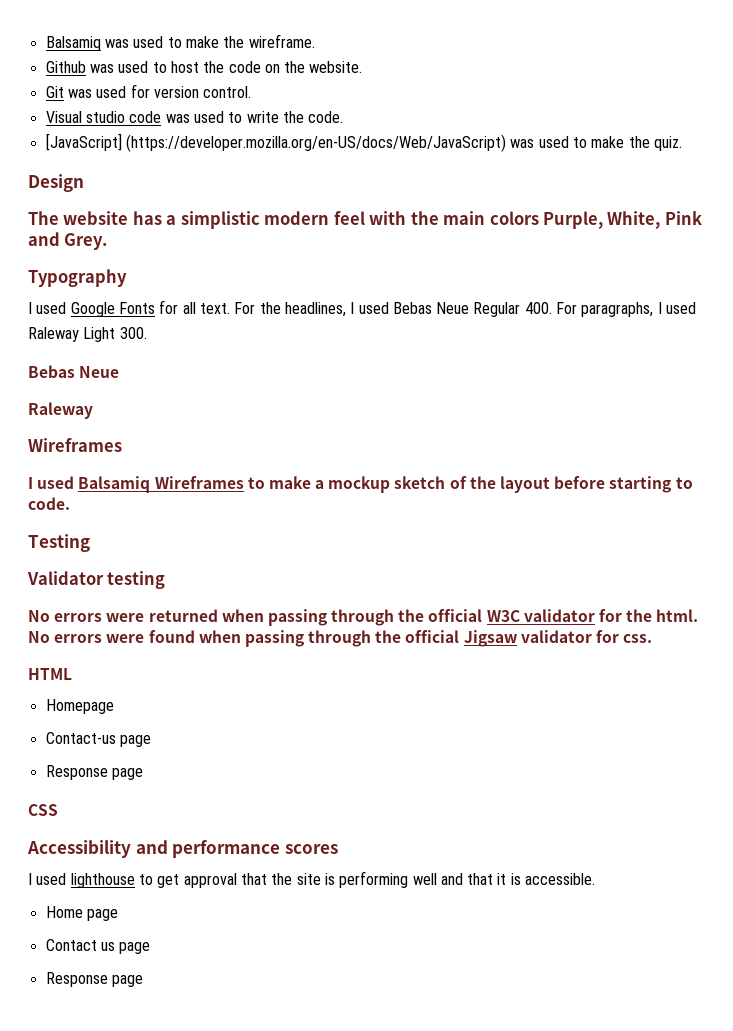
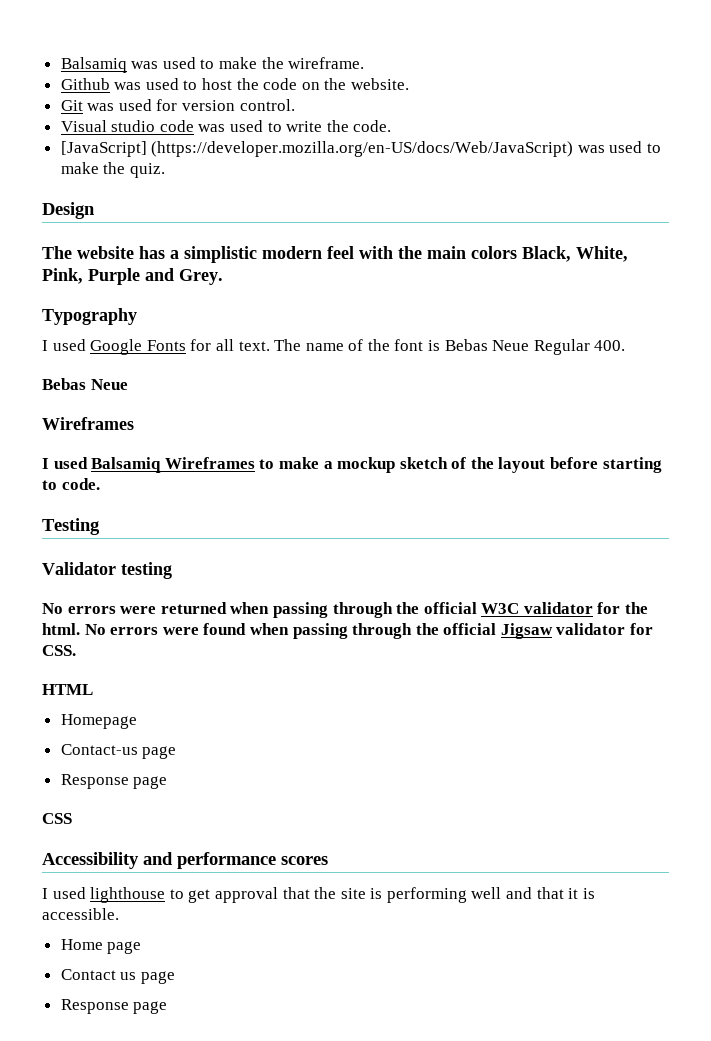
[543,211,702,229] Purple, White, Pink -> [522,246,628,262] [42,268,140,285] Black, White, Pink, Purple
[234,302,697,317] [28,327,147,342] [28,365,120,378] [28,402,93,419] For the headlines, I used Bebas Neue Regular 400. For paragraphs, I used Raleway Light 300. // Bebas Neue // Raleway -> [274,339,626,355] [42,378,128,390] The name of the font is Bebas Neue Regular 400. // Bebas Neue
[623,634,653,643] css. -> [42,645,76,656] CSS.

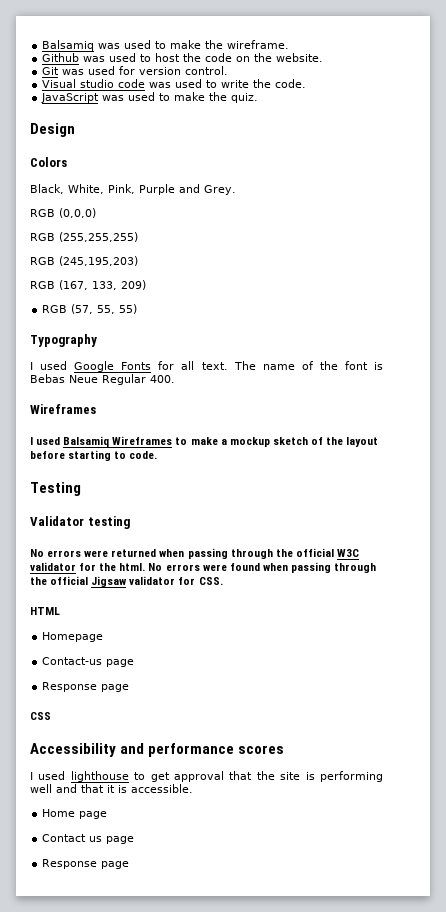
[60,141,574,157] [JavaScript] (https://developer.mozilla.org/en-US/docs/Web/JavaScript) -> [41,93,100,103] JavaScript
[42,246,517,263] The website has a simplistic modern feel with the main colors -> [30,157,67,167] Colors //
(223, 277) none -> [30,208,96,218] [30,232,138,242] [30,256,138,266] [30,280,146,290] [42,304,138,314] // RGB (0,0,0) // RGB (255,255,255) // RGB (245,195,203) // RGB (167, 133, 209) // RGB (57, 55, 55)
[42,378,128,390] // Bebas Neue -> (175, 379) none

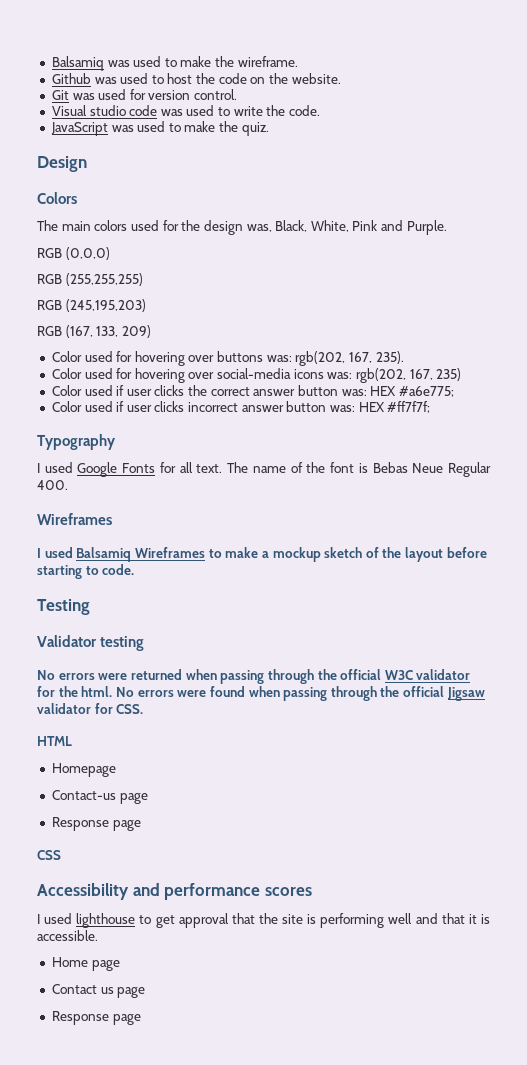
[30,184,236,195] Black, White, Pink, Purple and Grey. -> [37,220,447,235] The main colors used for the design was, Black, White, Pink and Purple.
[42,304,138,314] RGB (57, 55, 55) -> [51,351,404,366] [51,368,462,383] [51,385,454,397] [51,401,431,413] Color used for hovering over buttons was: rgb(202, 167, 235). // Color used for hovering over social-media icons was: rgb(202, 167, 235) // Color used if user clicks the correct answer button was: HEX #a6e775; // Color used if user clicks incorrect answer button was: HEX #ff7f7f;

